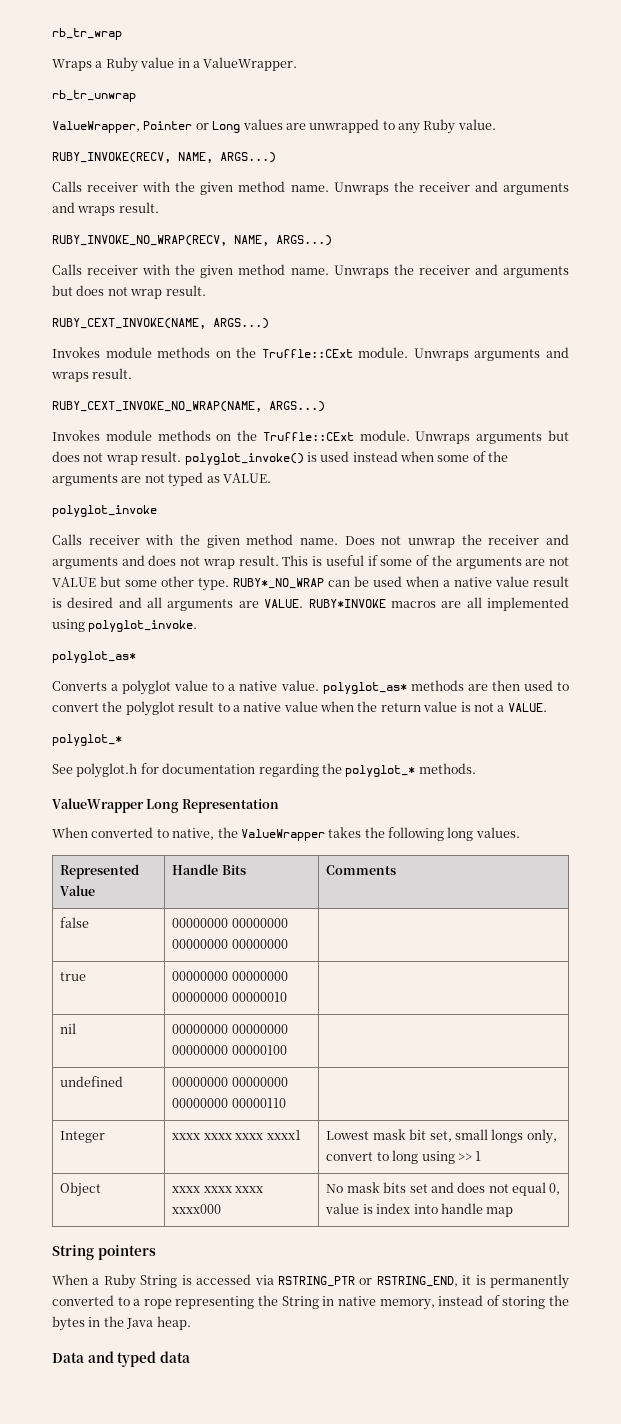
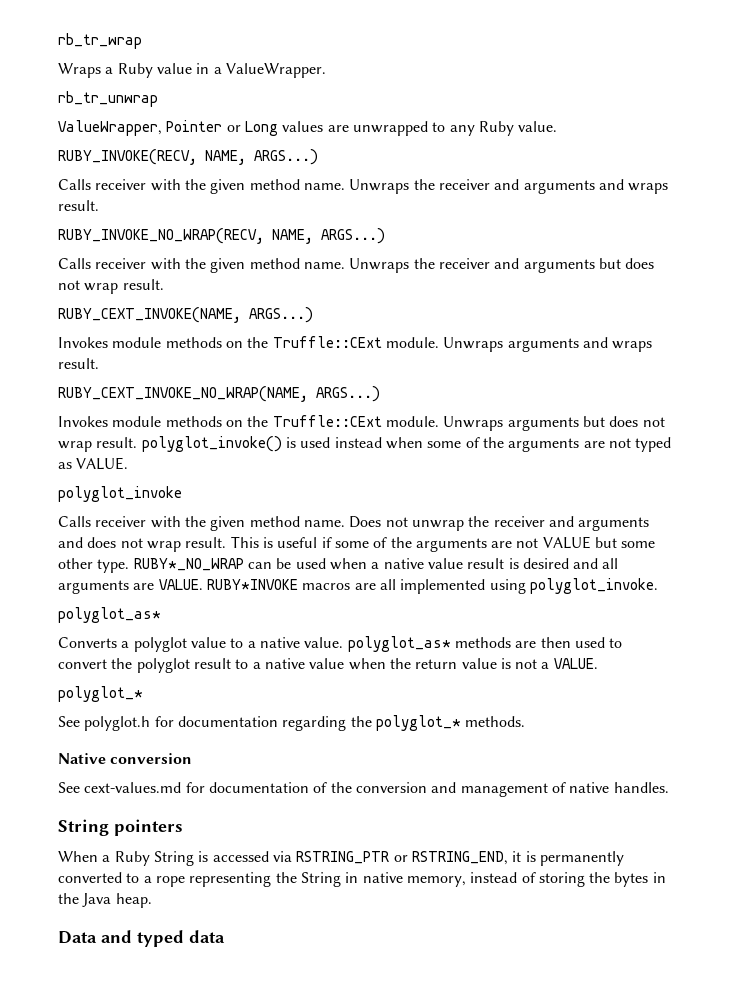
[52,798,279,813] [52,827,520,841] [60,864,140,879] [60,885,96,896] [172,864,246,875] [326,865,397,875] [60,917,90,928] [172,918,288,928] [172,939,288,949] [60,972,87,981] [172,971,288,981] [172,992,287,1002] [60,1023,77,1034] [172,1024,288,1034] [172,1045,287,1055] [60,1076,124,1087] [172,1077,288,1087] [172,1098,286,1108] [60,1131,106,1143] [172,1130,301,1140] [326,1129,557,1144] [326,1150,482,1164] [60,1182,102,1197] [172,1186,264,1193] [172,1204,222,1214] [326,1182,561,1196] [325,1203,514,1217] ValueWrapper Long Representation // When converted to native, the ValueWrapper takes the following long values. // Represented Value | Handle Bits | Comments // false | 00000000 00000000 00000000 00000000 | // true | 00000000 00000000 00000000 00000010 | // nil | 00000000 00000000 00000000 00000100 | // undefined | 00000000 00000000 00000000 00000110 | // Integer | xxxx xxxx xxxx xxxx1 | Lowest mask bit set, small longs only, convert to long using >> 1 // Object | xxxx xxxx xxxx xxxx000 | No mask bits set and does not equal 0, value is index into handle map -> [58,753,193,764] [58,782,669,797] Native conversion // See cext-values.md for documentation of the conversion and management of native handles.

